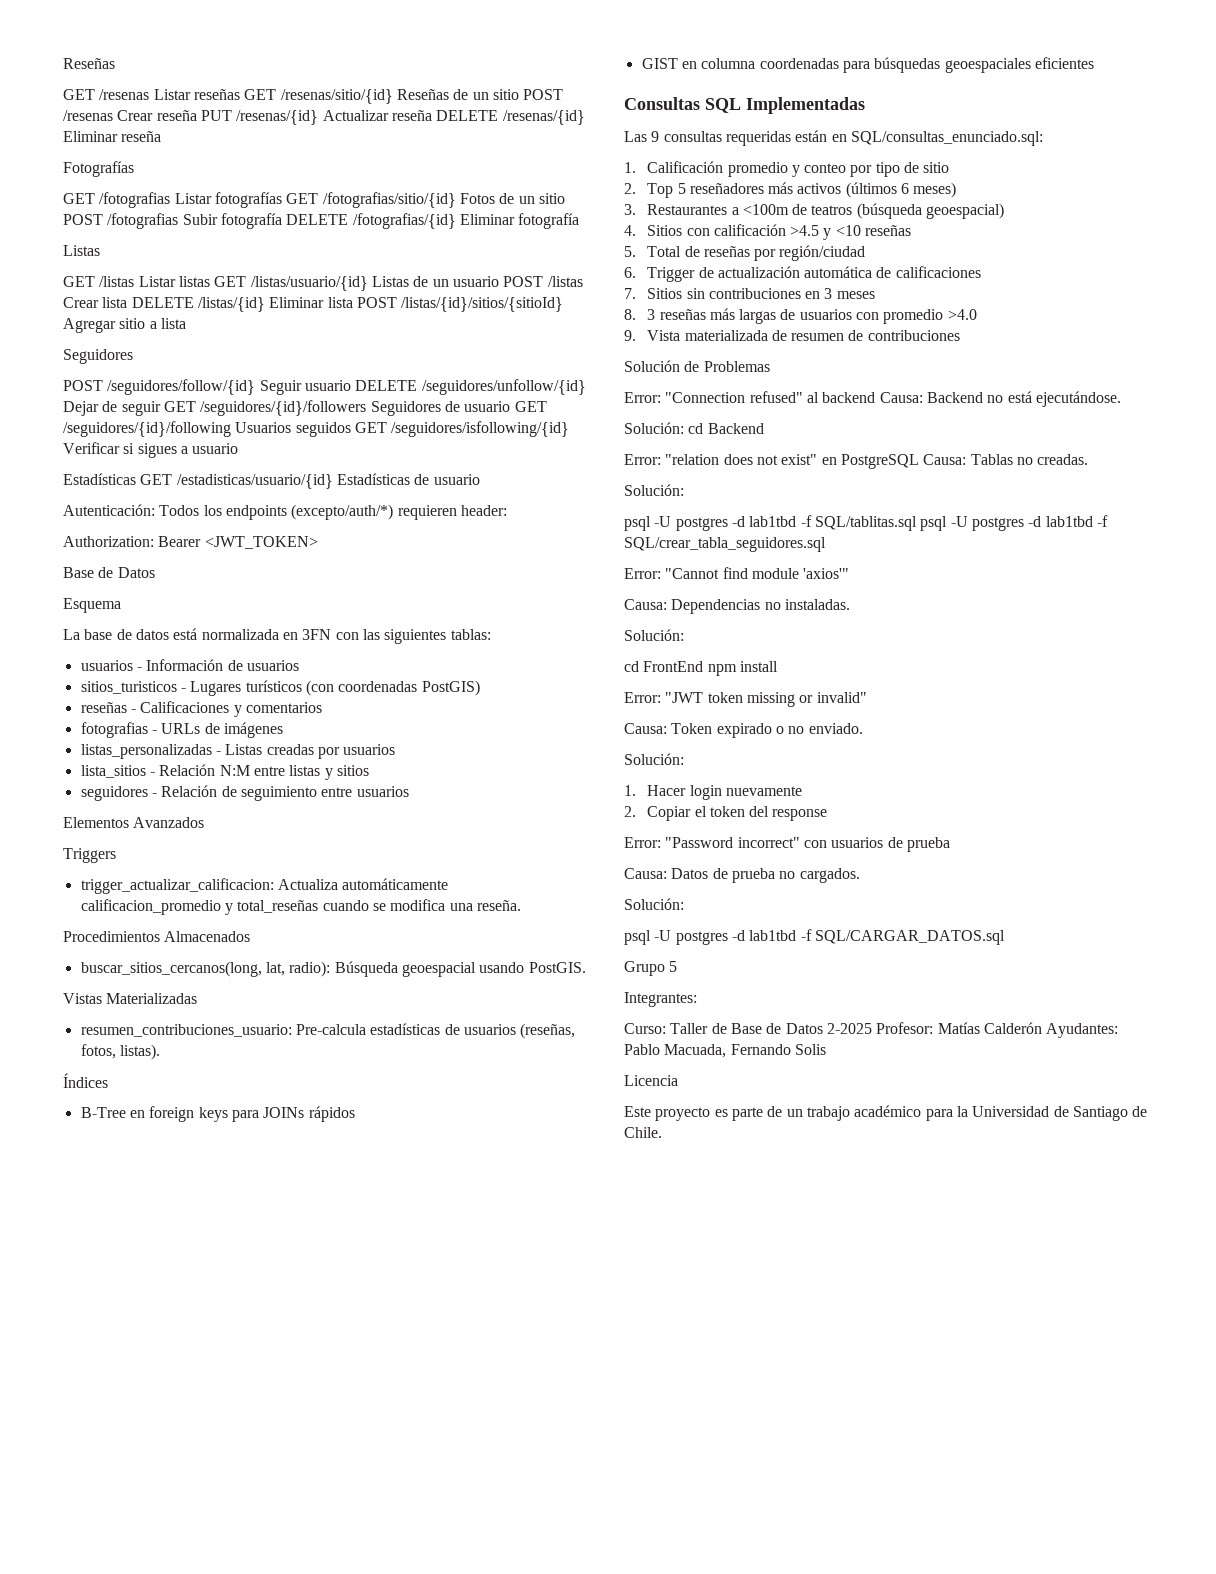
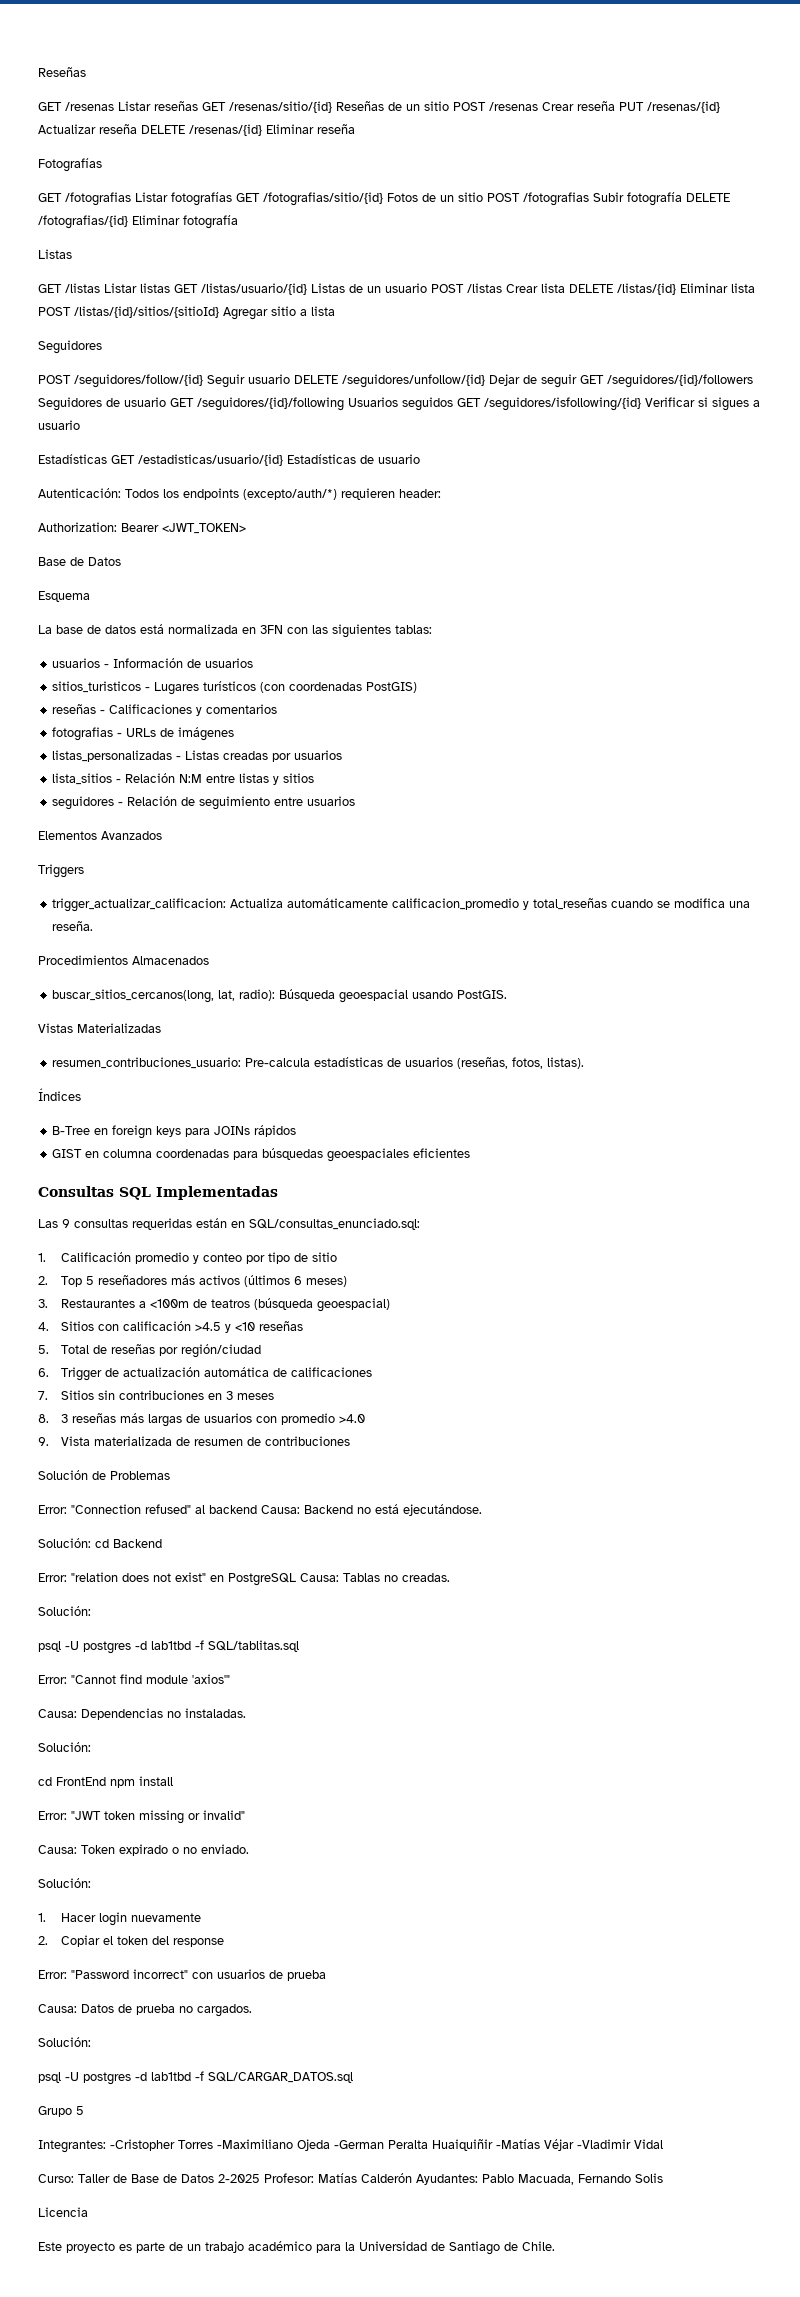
[920,515,1108,531] [624,537,826,552] psql -U postgres -d lab1tbd -f SQL/crear_tabla_seguidores.sql -> (299, 1646) none
(697, 999) none -> [110,2139,663,2151] -Cristopher Torres -Maximiliano Ojeda -German Peralta Huaiquiñir -Matías Véjar -Vladimir Vidal

